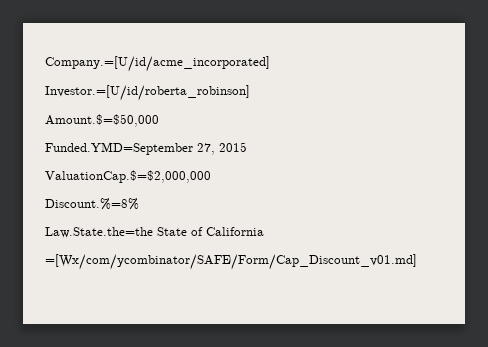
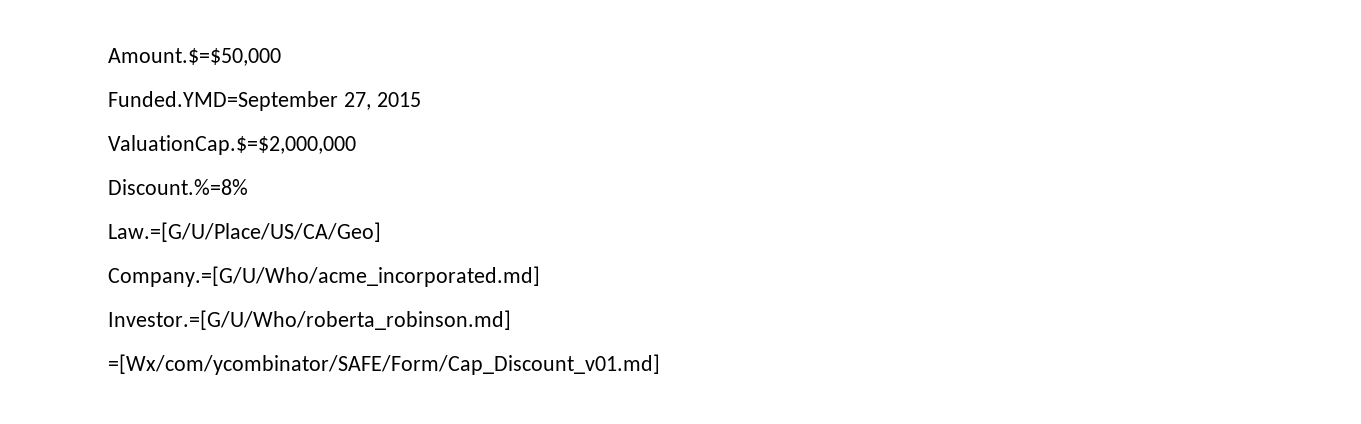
[45,56,270,72] [45,85,250,101] Company.=[U/id/acme_incorporated] // Investor.=[U/id/roberta_robinson] // -> (108, 57) none
[45,227,264,238] Law.State.the=the State of California -> [108,222,381,242] [108,266,540,287] [108,310,511,330] Law.=[G/U/Place/US/CA/Geo] // Company.=[G/U/Who/acme_incorporated.md] // Investor.=[G/U/Who/roberta_robinson.md]

